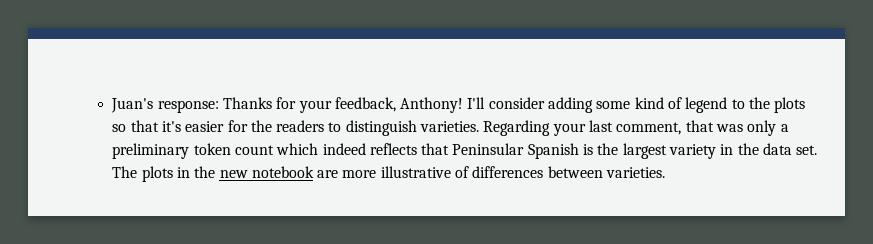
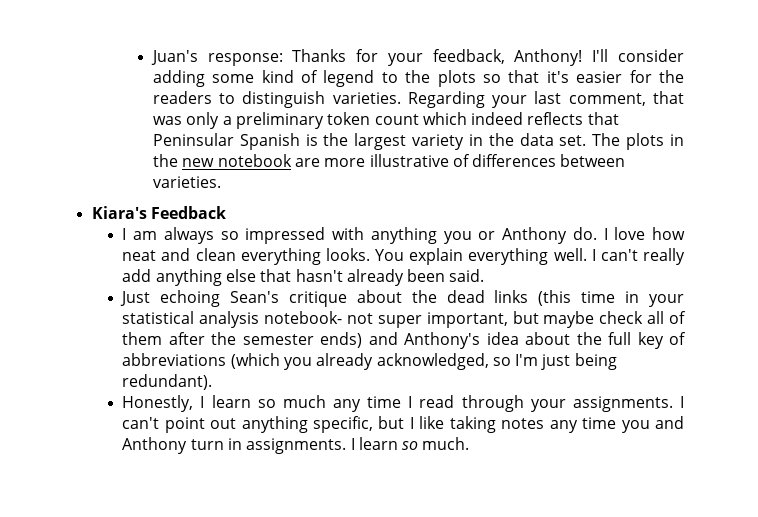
(666, 172) none -> [91,206,226,219] [122,227,686,244] [122,248,685,265] [122,269,485,286] [120,290,684,307] [122,311,687,328] [122,332,686,349] [122,353,617,370] [122,374,213,390] [122,395,685,412] [122,416,685,433] [122,437,470,454] // Kiara's Feedback // I am always so impressed with anything you or Anthony do. I love how neat and clean everything looks. You explain everything well. I can't really add anything else that hasn't already been said. // Just echoing Sean's critique about the dead links (this time in your statistical analysis notebook- not super important, but maybe check all of them after the semester ends) and Anthony's idea about the full key of abbreviations (which you already acknowledged, so I'm just being redundant). // Honestly, I learn so much any time I read through your assignments. I can't point out anything specific, but I like taking notes any time you and Anthony turn in assignments. I learn so much.

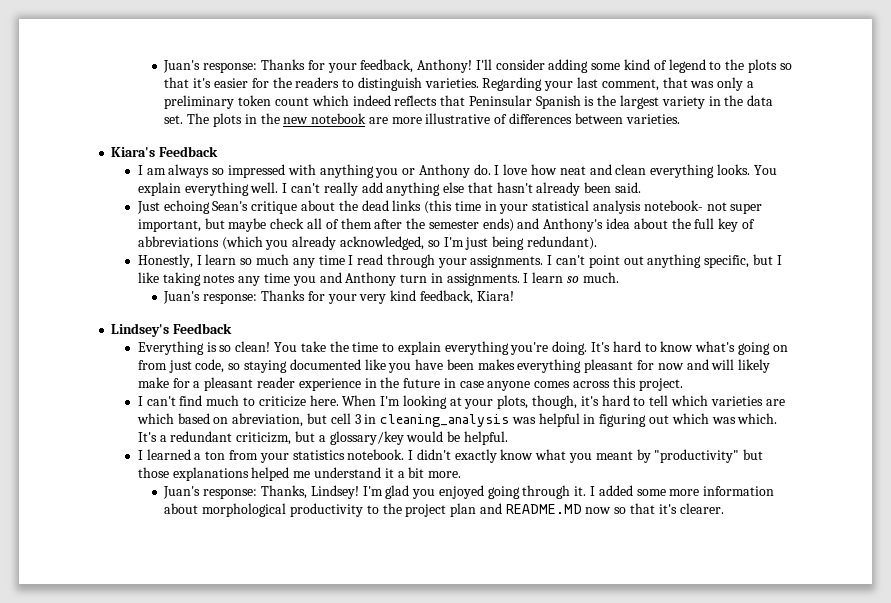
(470, 443) none -> [163,290,514,304] [111,323,233,337] [137,341,788,355] [137,359,771,373] [137,377,683,391] [137,395,785,409] [136,413,778,427] [137,431,508,445] [137,449,764,463] [137,467,462,481] [163,485,775,499] [164,503,724,517] // Juan's response: Thanks for your very kind feedback, Kiara! // Lindsey's Feedback // Everything is so clean! You take the time to explain everything you're doing. It's hard to know what's going on from just code, so staying documented like you have been makes everything pleasant for now and will likely make for a pleasant reader experience in the future in case anyone comes across this project. // I can't find much to criticize here. When I'm looking at your plots, though, it's hard to tell which varieties are which based on abreviation, but cell 3 in cleaning_analysis was helpful in figuring out which was which. It's a redundant criticizm, but a glossary/key would be helpful. // I learned a ton from your statistics notebook. I didn't exactly know what you meant by "productivity" but those explanations helped me understand it a bit more. // Juan's response: Thanks, Lindsey! I'm glad you enjoyed going through it. I added some more information about morphological productivity to the project plan and README.MD now so that it's clearer.

